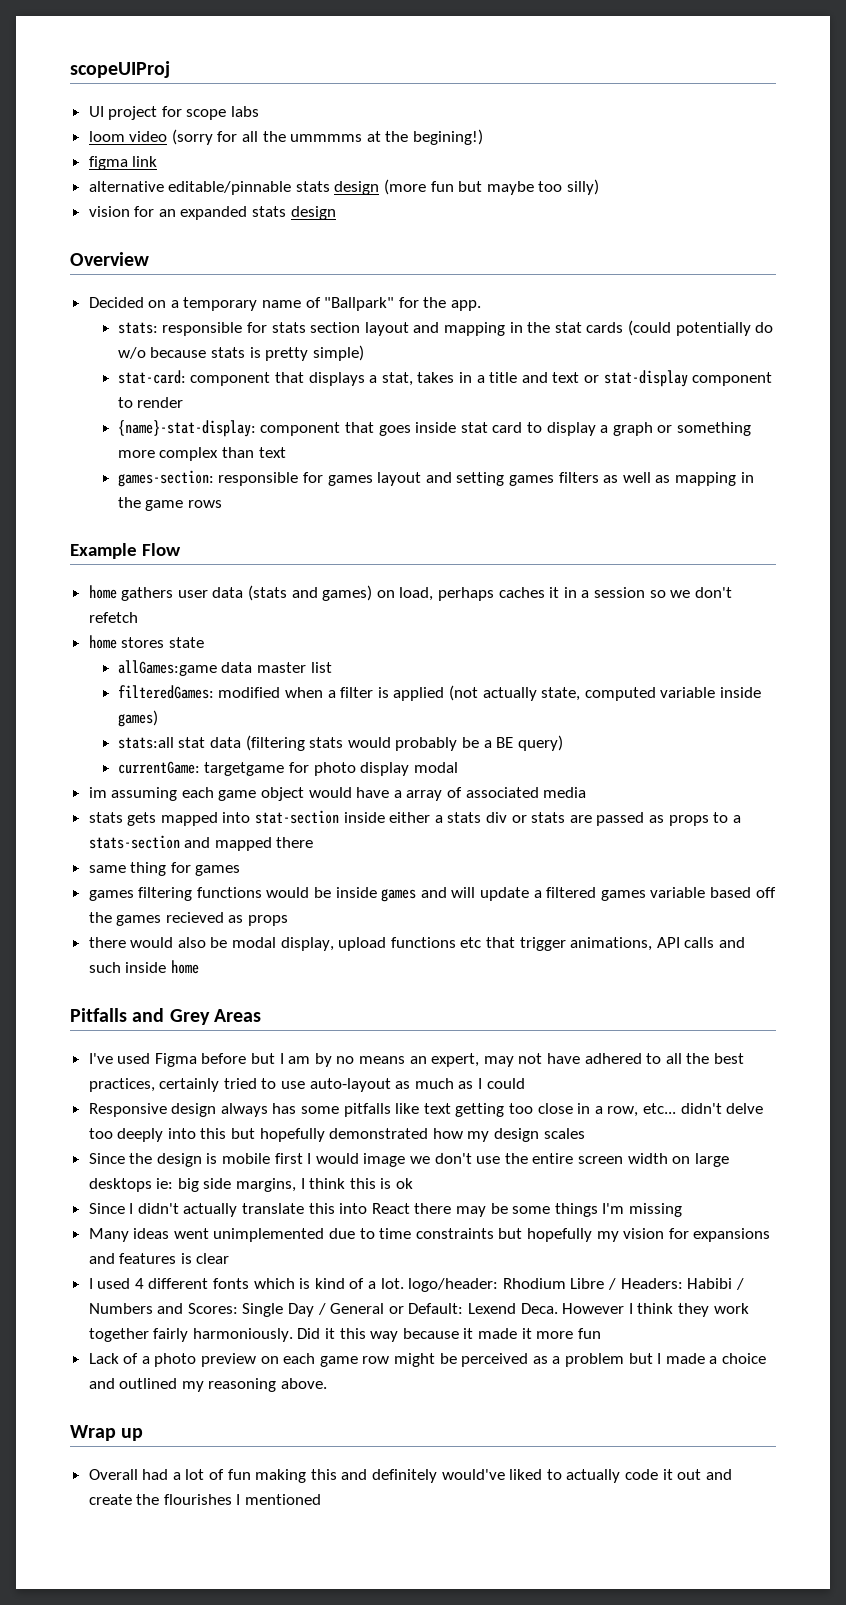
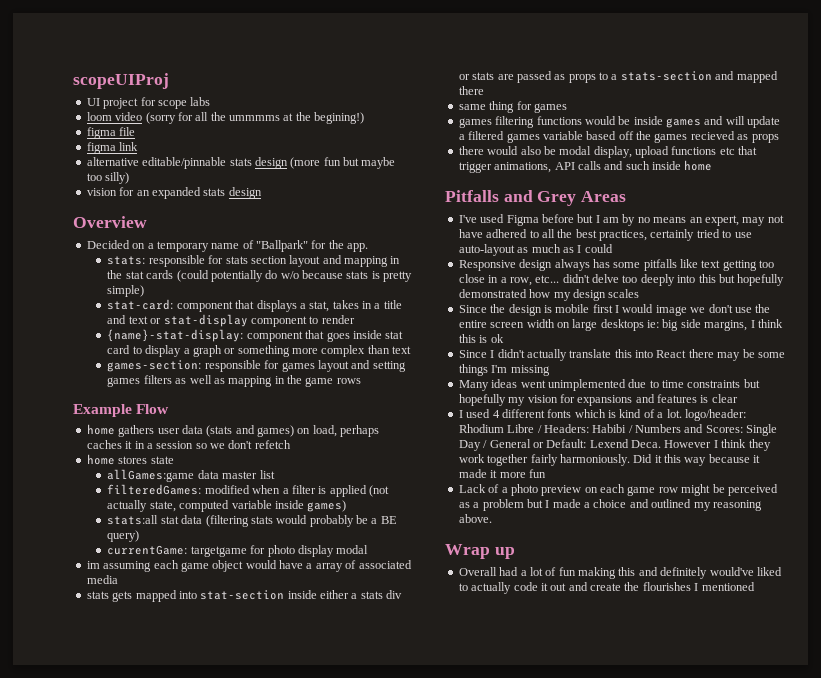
(484, 137) none -> [86,127,136,139] // figma file

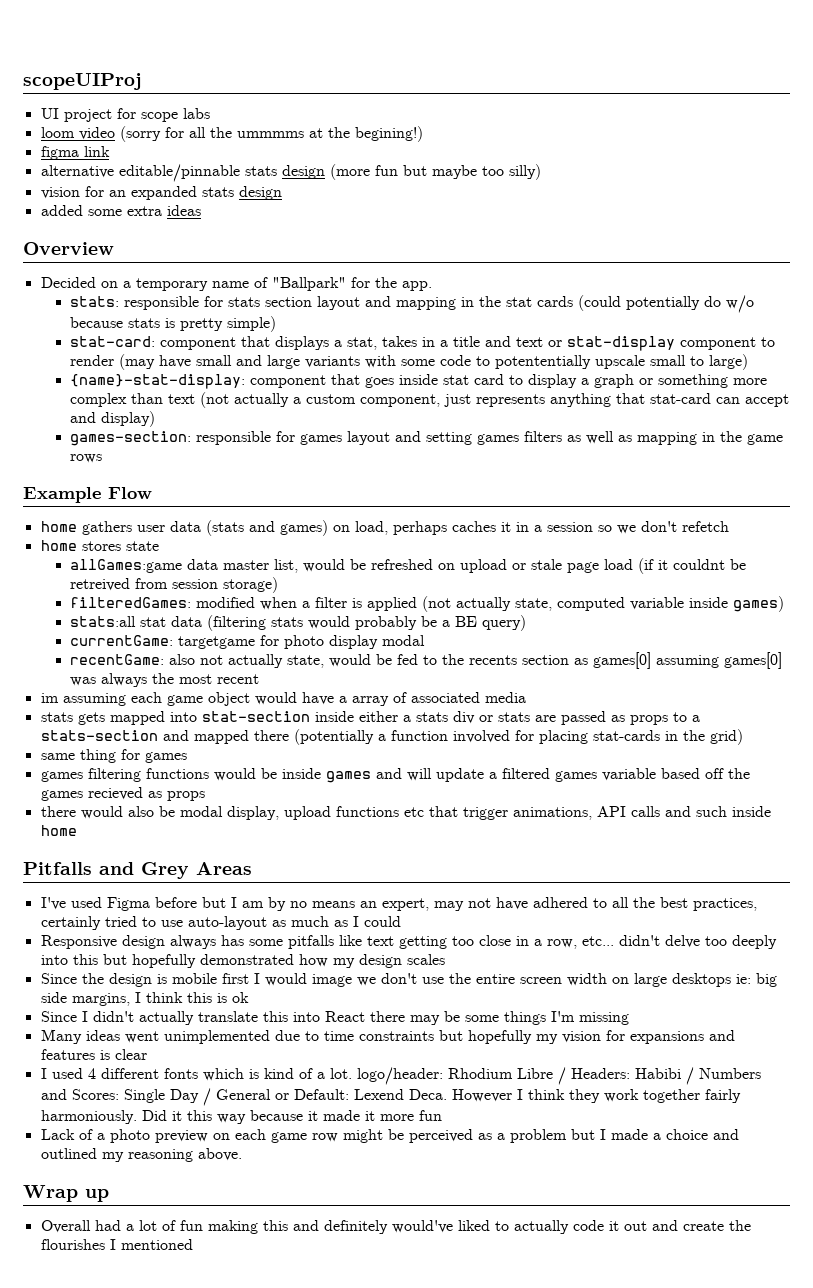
[86,127,136,139] // figma file -> (423, 134) none
(262, 193) none -> [40,205,201,216] // added some extra ideas
(355, 319) none -> [119,354,749,370] (may have small and large variants with some code to potententially upscale small to large)
(412, 350) none -> [200,392,790,408] [70,411,156,427] (not actually a custom component, just represents anything that stat-card can accept and display)
[259,470,275,479] list -> [274,558,747,574] [70,577,279,593] list, would be refreshed on upload or stale page load (if it couldnt be retreived from session storage)
(369, 549) none -> [70,652,783,669] [70,673,260,687] // recentGame: also not actually state, would be fed to the recents section as games[0] assuming games[0] was always the most recent
(484, 90) none -> [293,729,743,745] (potentially a function involved for placing stat-cards in the grid)

